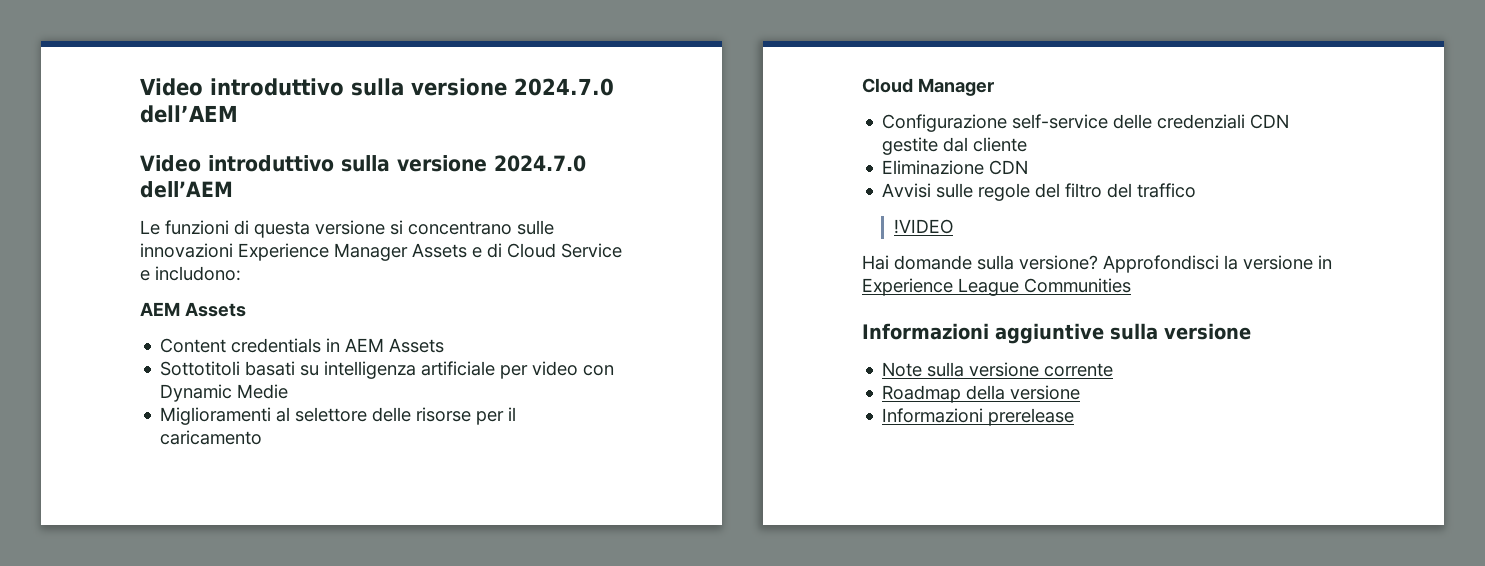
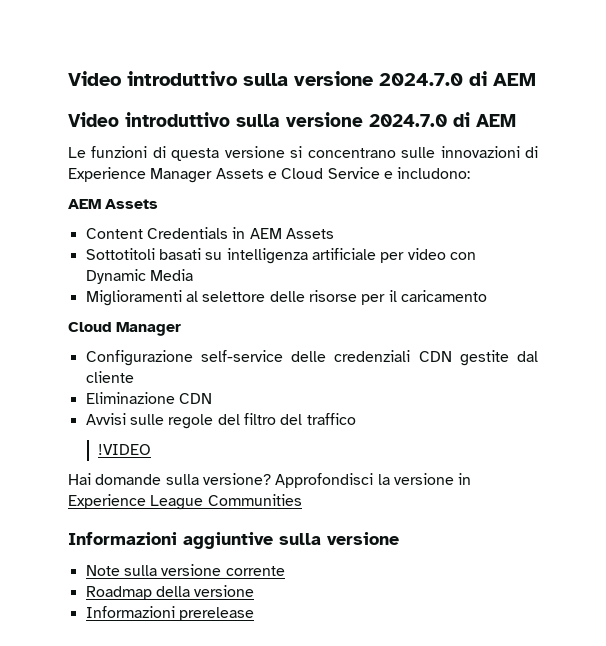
[140,78,614,96] [140,105,238,123] [140,155,586,172] [140,181,233,198] Video introduttivo sulla versione 2024.7.0 dell’AEM // Video introduttivo sulla versione 2024.7.0 dell’AEM -> [68,71,536,86] [68,112,516,127] Video introduttivo sulla versione 2024.7.0 di AEM // Video introduttivo sulla versione 2024.7.0 di AEM
(233, 250) none -> [525,146,538,158] di
[487,243,502,258] di -> (277, 175) none
[231,338,322,353] credentials -> [146,227,228,239] Credentials
[237,384,289,399] Medie -> [149,269,193,281] Media

